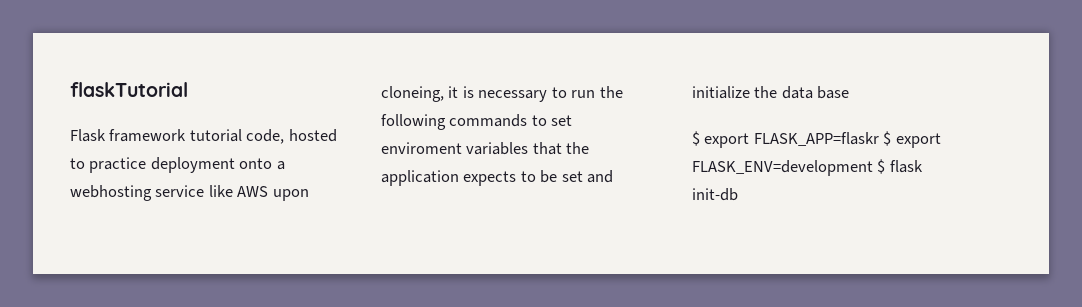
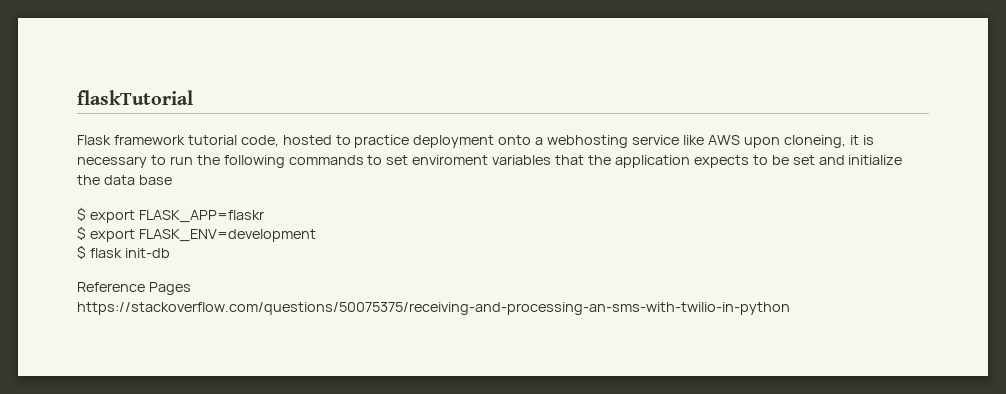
(879, 139) none -> (264, 216) //
(873, 168) none -> (316, 235) //
(738, 194) none -> [77,282,191,295] [77,302,790,315] // Reference Pages // https://stackoverflow.com/questions/50075375/receiving-and-processing-an-sms-with-twilio-in-python

